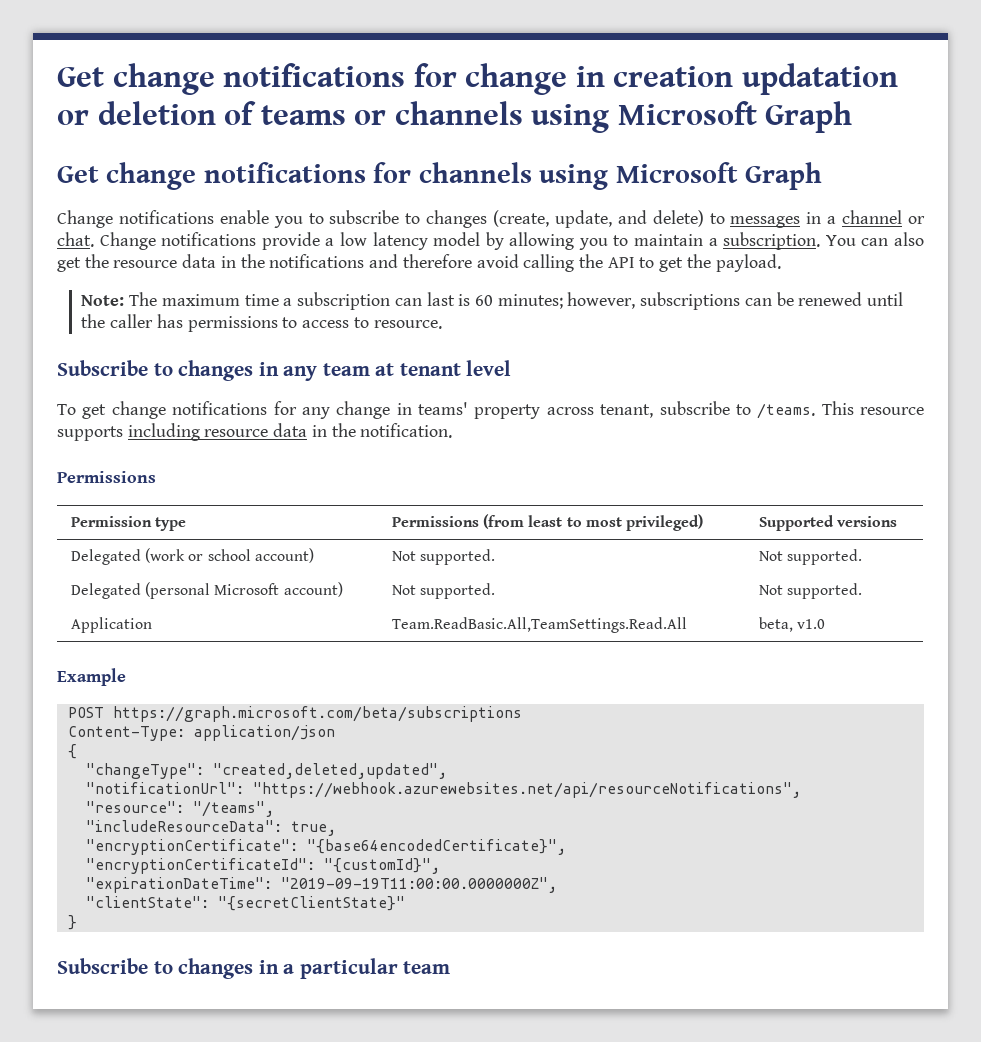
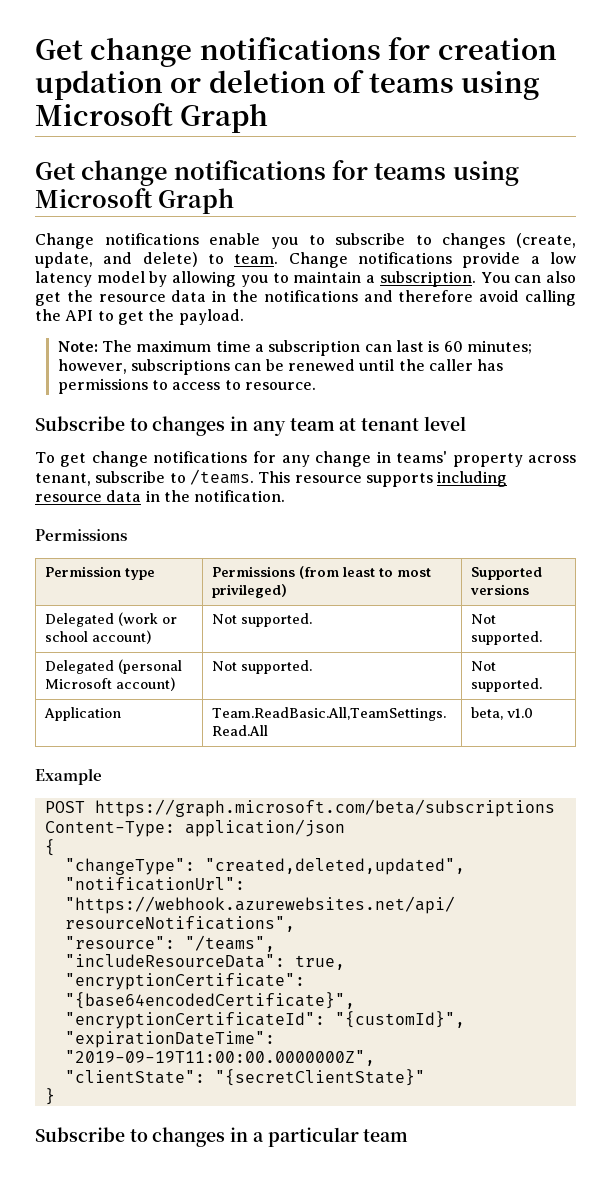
[57,63,898,95] Get change notifications for change in creation updatation -> [35,37,557,67] [35,70,163,100] Get change notifications for creation updation
[354,101,523,125] or channels -> (454, 83) none
[418,162,532,183] channels -> [374,163,447,180] teams
[730,210,925,228] [57,232,94,247] messages in a channel or chat. -> [234,254,279,264] team.

